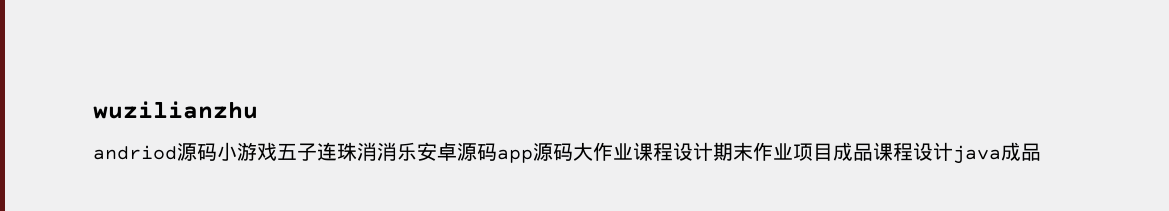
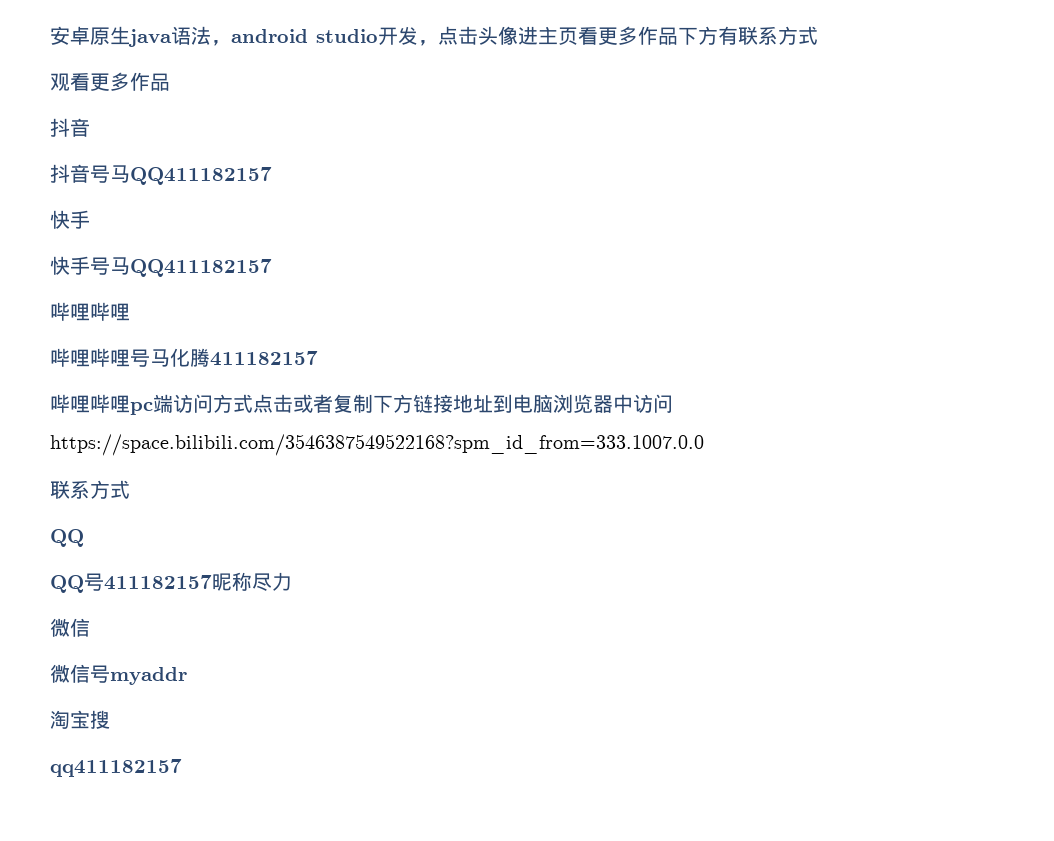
[93,101,258,119] [93,142,1041,164] wuzilianzhu // andriod源码小游戏五子连珠消消乐安卓源码app源码大作业课程设计期末作业项目成品课程设计java成品 -> [50,26,818,47] [50,72,170,91] [50,118,90,137] [50,164,272,185] [50,210,90,229] [50,256,272,277] [50,302,130,321] [50,348,318,367] [50,394,673,415] [50,434,704,456] [50,480,130,499] [50,529,84,547] [50,572,292,593] [50,618,90,637] [50,664,187,685] [50,710,110,729] [50,759,182,777] 安卓原生java语法，android studio开发，点击头像进主页看更多作品下方有联系方式 // 观看更多作品 // 抖音 // 抖音号马QQ411182157 // 快手 // 快手号马QQ411182157 // 哔哩哔哩 // 哔哩哔哩号马化腾411182157 // 哔哩哔哩pc端访问方式点击或者复制下方链接地址到电脑浏览器中访问 // https://space.bilibili.com/3546387549522168?spm_id_from=333.1007.0.0 // 联系方式 // QQ // QQ号411182157昵称尽力 // 微信 // 微信号myaddr // 淘宝搜 // qq411182157

